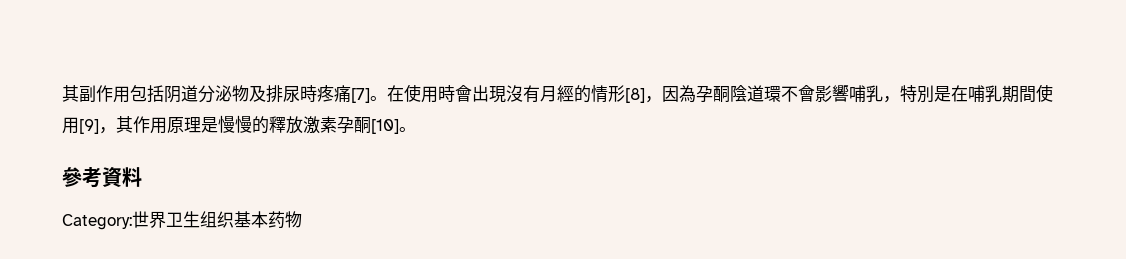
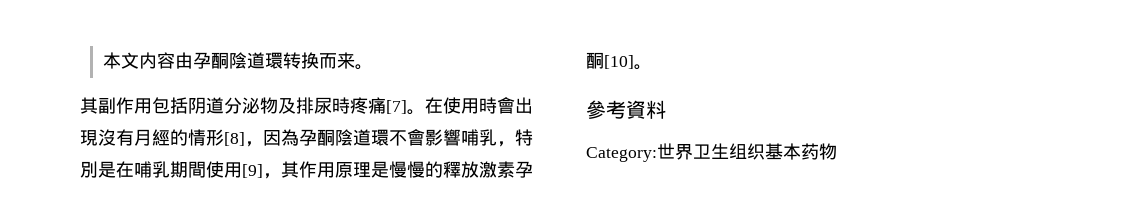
(62, 93) none -> [102,52,373,70] 本文内容由孕酮陰道環转换而来。 //

